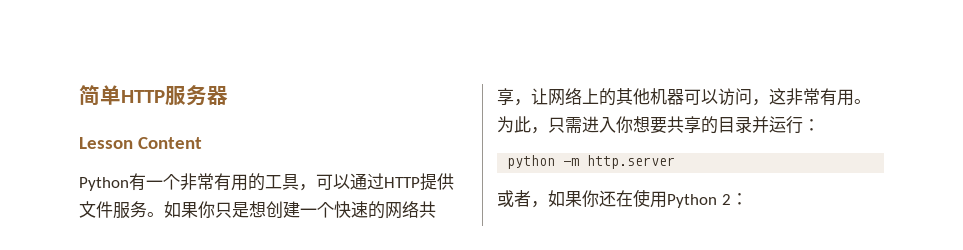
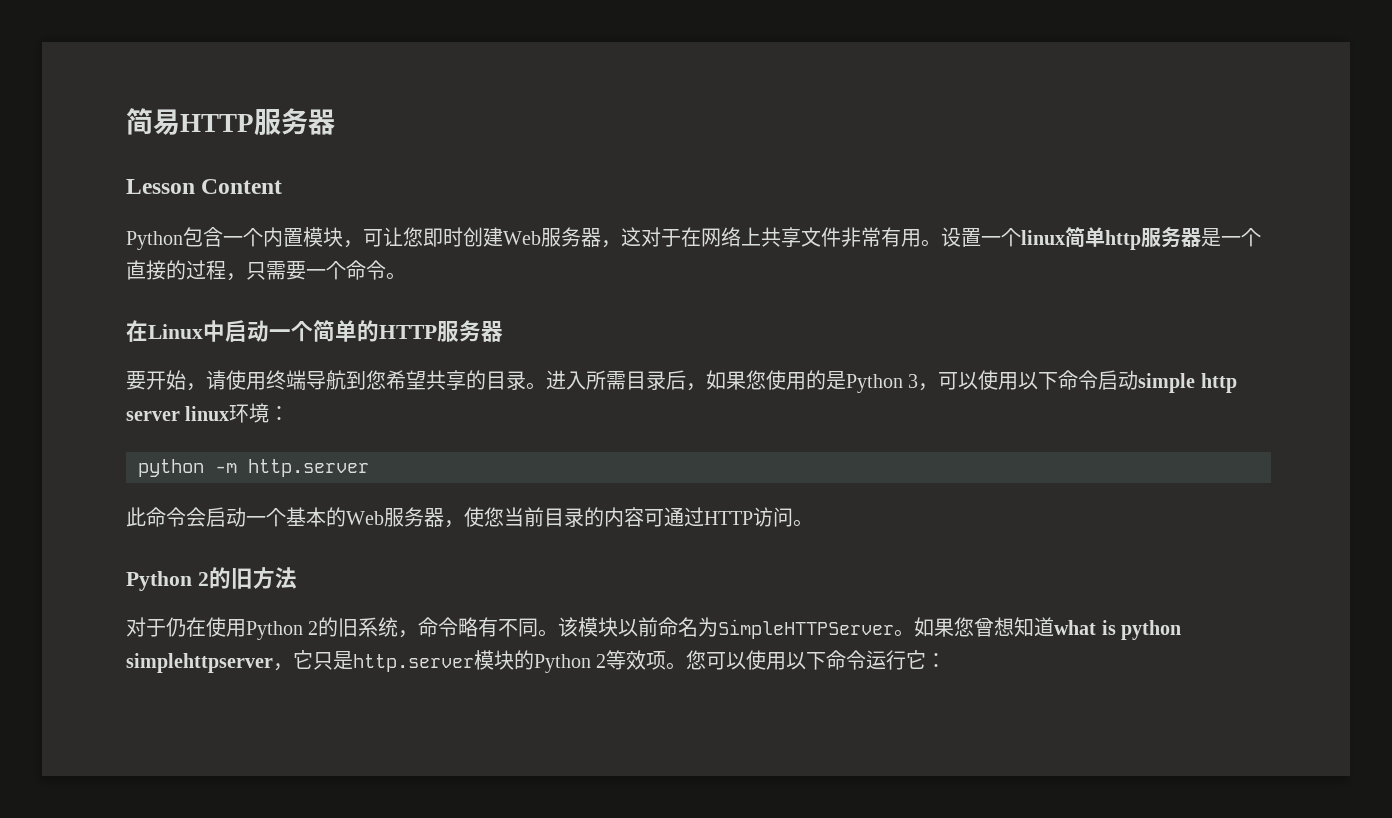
[79,85,121,106] 简单 -> [126,108,180,135] 简易
[129,173,454,191] [79,201,436,219] [497,88,871,106] [497,116,820,134] [507,155,676,169] [497,189,731,208] 有一个非常有用的工具，可以通过HTTP提供文件服务。如果你只是想创建一个快速的网络共享，让网络上的其他机器可以访问，这非常有用。为此，只需进入你想要共享的目录并运行： // python -m http.server // 或者，如果你还在使用Python 2 -> [183,227,1261,250] [126,260,406,281] [126,320,503,342] [126,370,1237,393] [126,403,290,423] [138,459,369,477] [126,507,813,528] [126,567,297,591] [126,617,1182,640] [126,650,927,673] 包含一个内置模块，可让您即时创建Web服务器，这对于在网络上共享文件非常有用。设置一个linux简单http服务器是一个直接的过程，只需要一个命令。 // 在Linux中启动一个简单的HTTP服务器 // 要开始，请使用终端导航到您希望共享的目录。进入所需目录后，如果您使用的是Python 3，可以使用以下命令启动simple http server linux环境： // python -m http.server // 此命令会启动一个基本的Web服务器，使您当前目录的内容可通过HTTP访问。 // Python 2的旧方法 // 对于仍在使用Python 2的旧系统，命令略有不同。该模块以前命名为SimpleHTTPServer。如果您曾想知道what is python simplehttpserver，它只是http.server模块的Python 2等效项。您可以使用以下命令运行它

